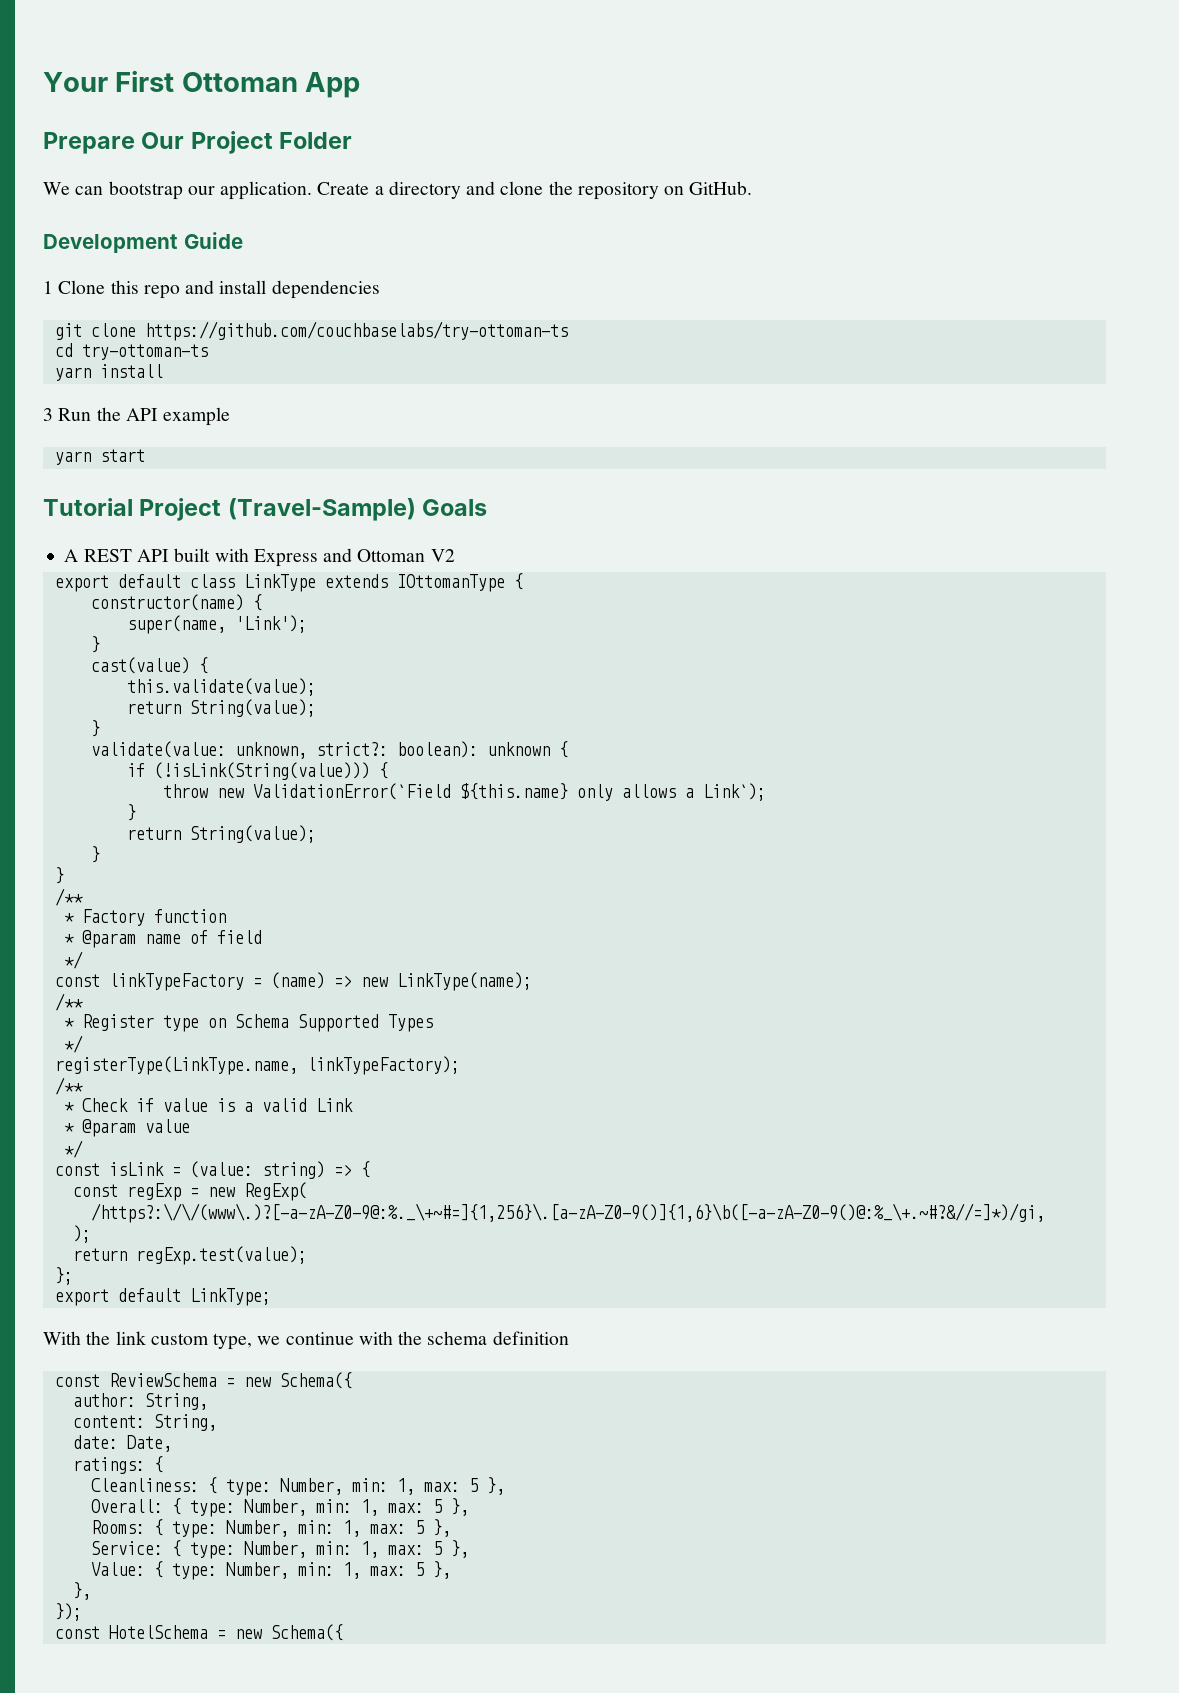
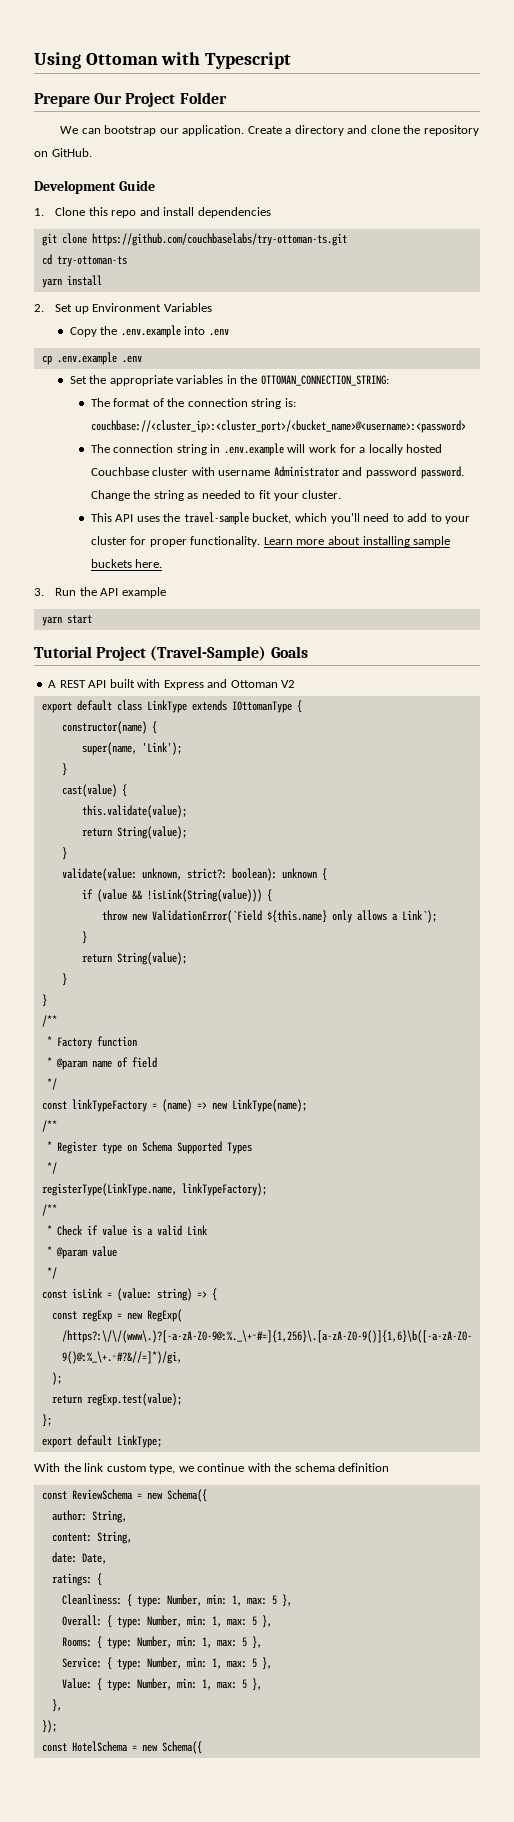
[43,70,361,98] Your First Ottoman App -> [34,52,292,69] Using Ottoman with Typescript
[43,281,53,294] 1 -> [34,208,44,216] 1.
[144,321,568,341] https://github.com/couchbaselabs/try-ottoman-ts -> [91,233,347,246] https://github.com/couchbaselabs/try-ottoman-ts.git
[43,408,53,421] 3 -> [34,303,212,314] [69,325,229,338] [41,352,142,365] [69,375,389,386] [90,398,296,409] [90,420,466,433] [90,443,443,456] [90,466,464,479] [90,490,342,501] [90,512,471,525] [90,536,451,547] [90,559,163,568] [34,588,44,596] 2. Set up Environment Variables // Copy the .env.example into .env // cp .env.example .env // Set the appropriate variables in the OTTOMAN_CONNECTION_STRING: // The format of the connection string is: couchbase://<cluster_ip>:<cluster_port>/<bucket_name>@<username>:<password> // The connection string in .env.example will work for a locally hosted Couchbase cluster with username Administrator and password password. Change the string as needed to fit your cluster. // This API uses the travel-sample bucket, which you'll need to add to your cluster for proper functionality. Learn more about installing sample buckets here. // 3.
[153,762,370,780] (!isLink(String(value))) -> [96,889,262,902] (value && !isLink(String(value)))

